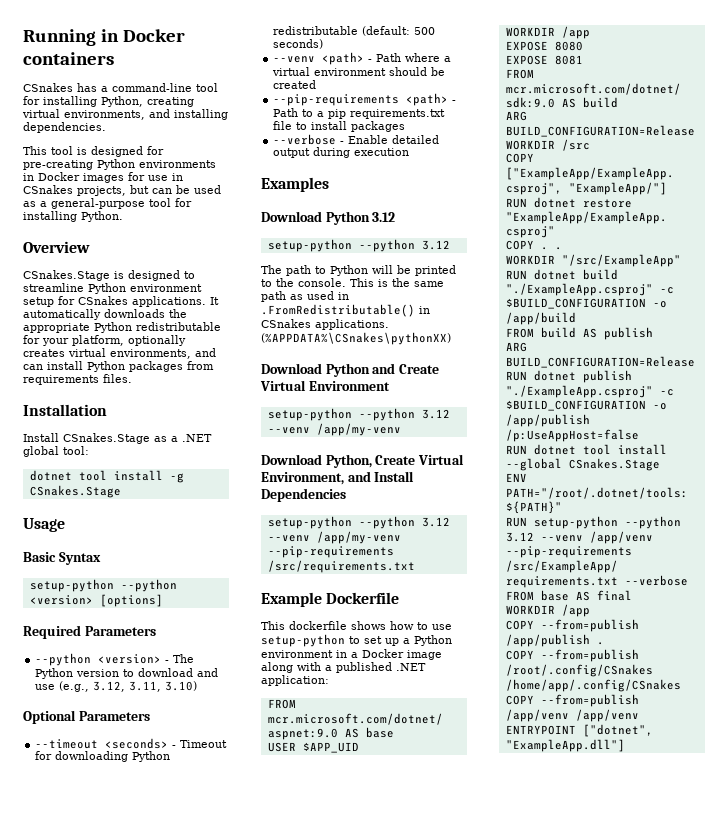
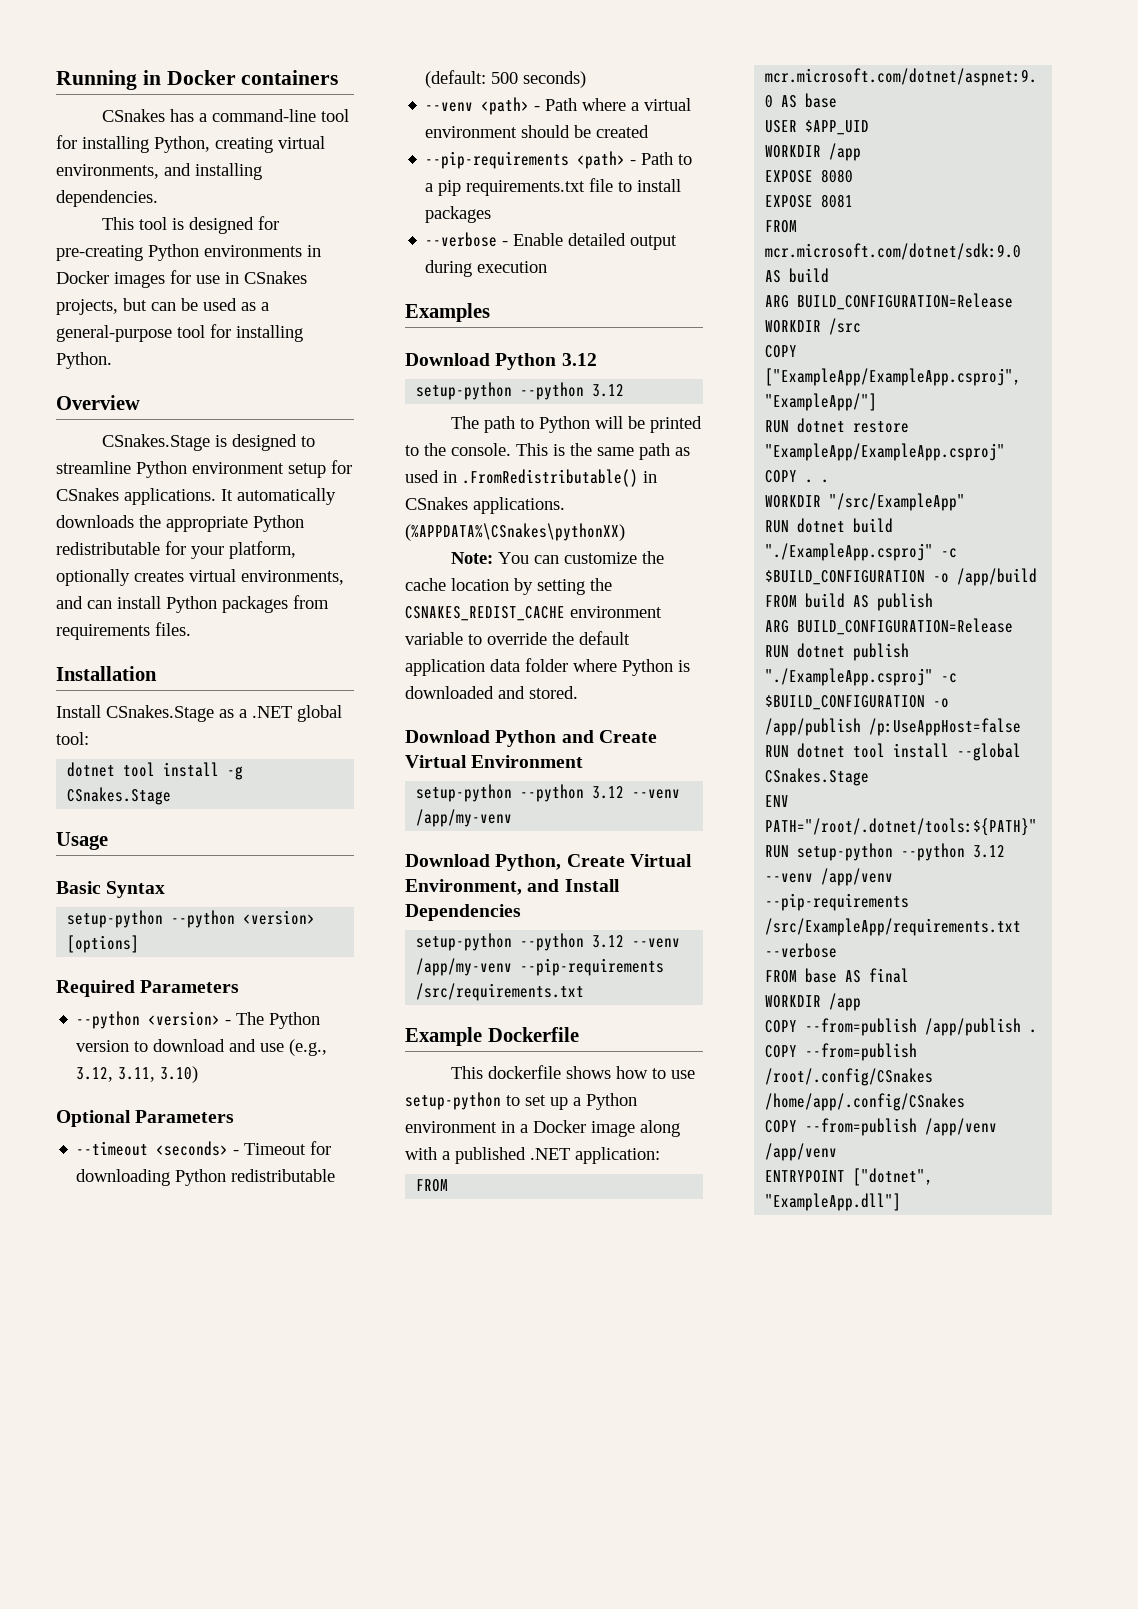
(451, 338) none -> [450,551,664,564] [405,578,612,595] [405,606,662,621] [405,631,630,645] [405,658,690,676] [405,686,578,699] // Note: You can customize the cache location by setting the CSNAKES_REDIST_CACHE environment variable to override the default application data folder where Python is downloaded and stored.

